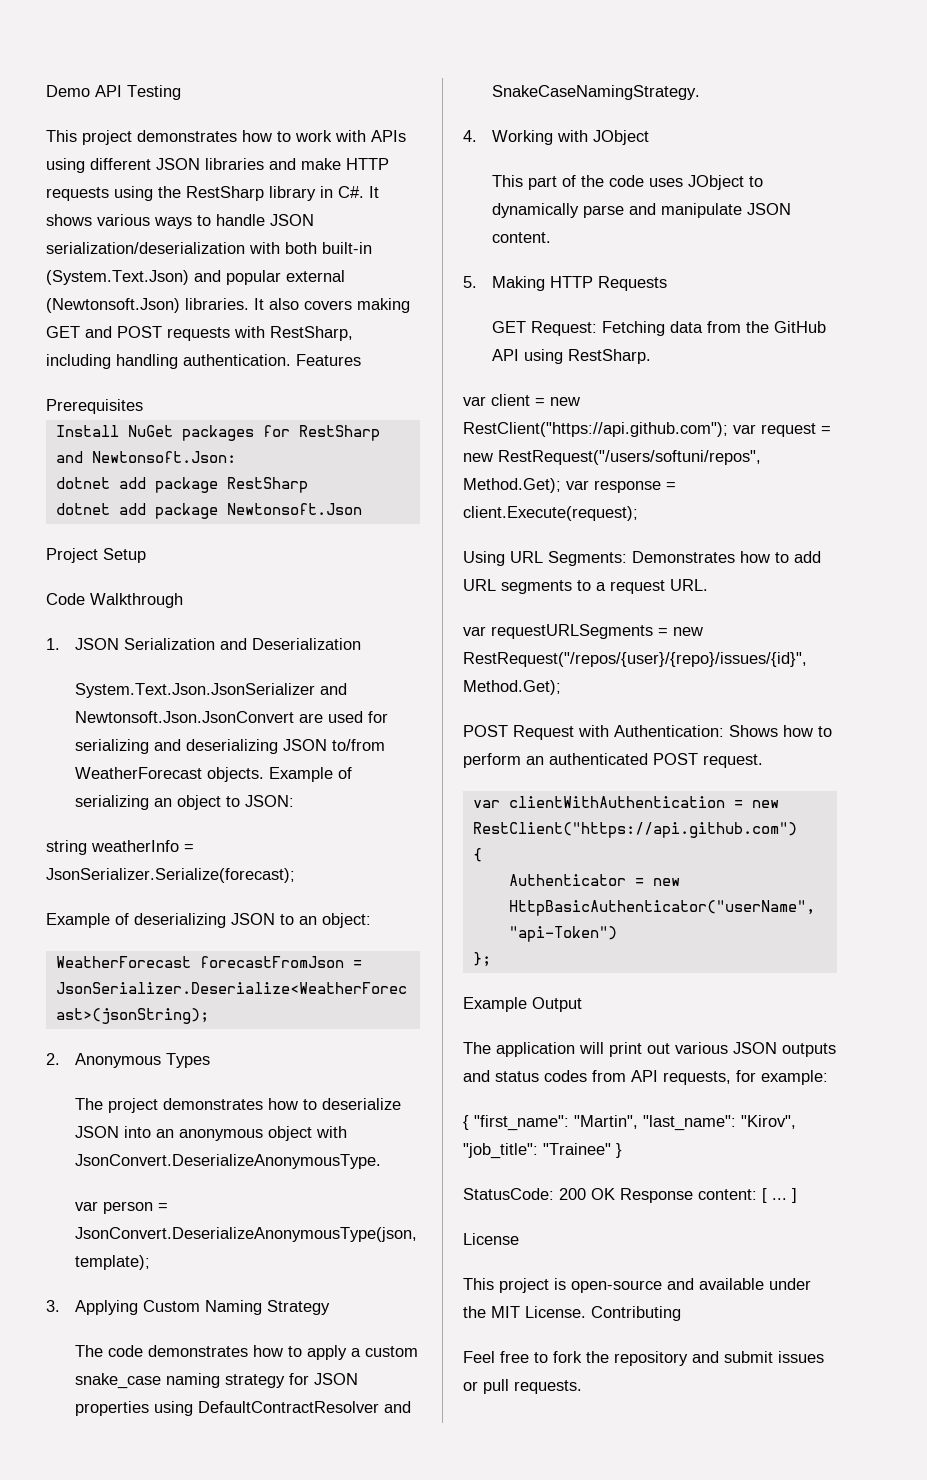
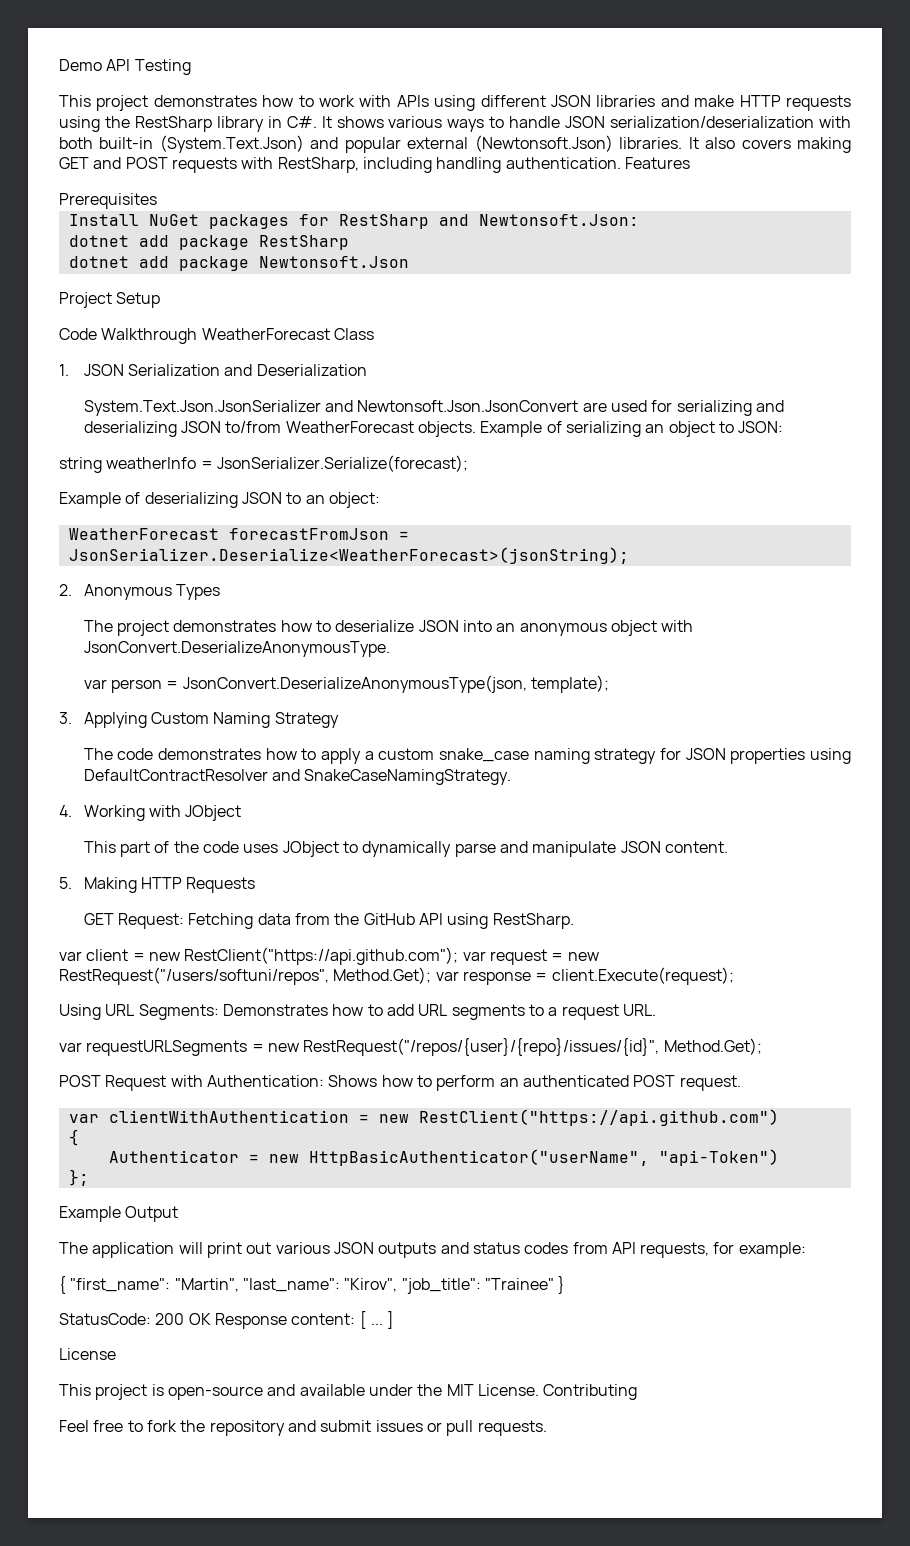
(183, 600) none -> [201,328,374,340] WeatherForecast Class

